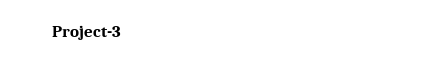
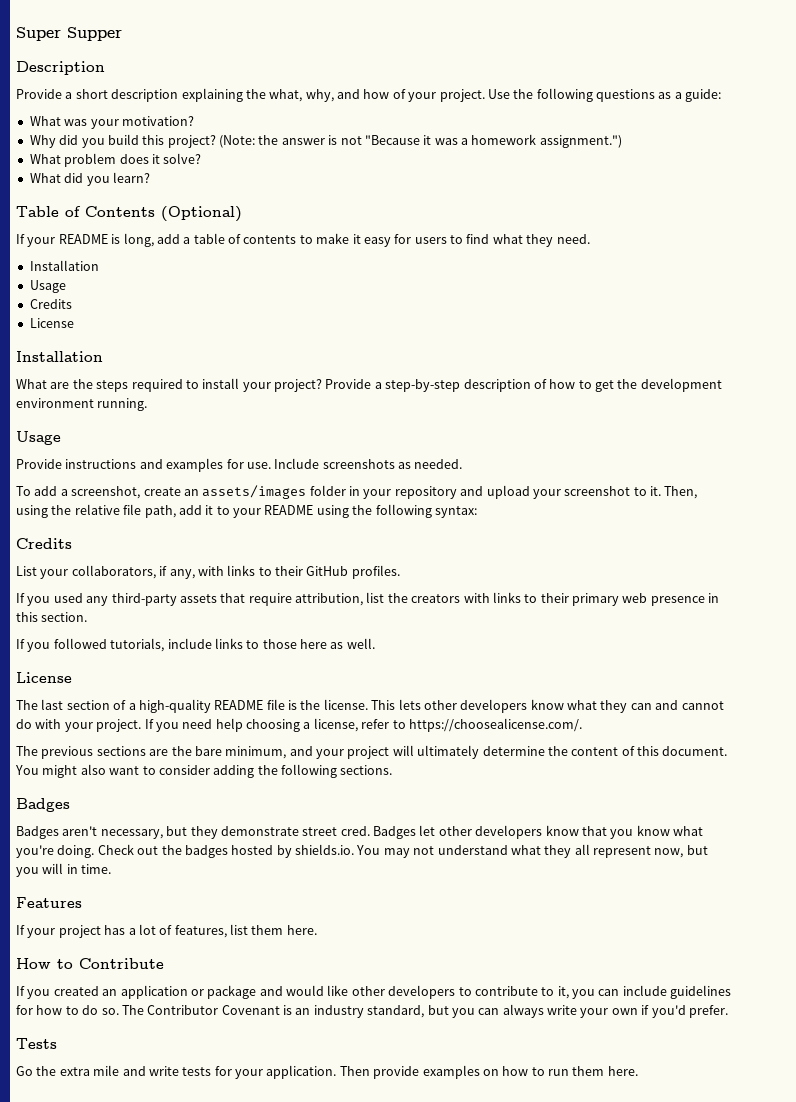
[52,25,121,40] Project-3 -> [16,27,122,41] [16,61,105,75] [16,88,722,102] [29,116,194,129] [29,134,622,148] [29,153,202,167] [29,172,150,186] [16,206,242,222] [16,233,590,247] [29,260,99,271] [29,280,66,293] [29,299,72,309] [29,318,74,328] [16,351,103,362] [16,378,722,392] [16,398,148,411] [16,431,61,445] [16,458,463,472] [16,485,698,499] [16,504,477,518] [16,538,72,549] [16,565,400,579] [16,592,720,606] [16,612,88,622] [16,638,375,652] [16,672,72,683] [16,699,724,713] [16,718,582,732] [16,745,728,759] [15,764,393,778] [16,798,70,812] [16,825,703,839] [16,844,708,858] [16,863,112,877] [16,897,82,908] [16,924,317,938] [16,958,164,969] [16,985,732,999] [16,1004,728,1018] [16,1038,57,1049] [16,1065,638,1079] Super Supper // Description // Provide a short description explaining the what, why, and how of your project. Use the following questions as a guide: // What was your motivation? // Why did you build this project? (Note: the answer is not "Because it was a homework assignment.") // What problem does it solve? // What did you learn? // Table of Contents (Optional) // If your README is long, add a table of contents to make it easy for users to find what they need. // Installation // Usage // Credits // License // Installation // What are the steps required to install your project? Provide a step-by-step description of how to get the development environment running. // Usage // Provide instructions and examples for use. Include screenshots as needed. // To add a screenshot, create an assets/images folder in your repository and upload your screenshot to it. Then, using the relative file path, add it to your README using the following syntax: // Credits // List your collaborators, if any, with links to their GitHub profiles. // If you used any third-party assets that require attribution, list the creators with links to their primary web presence in this section. // If you followed tutorials, include links to those here as well. // License // The last section of a high-quality README file is the license. This lets other developers know what they can and cannot do with your project. If you need help choosing a license, refer to https://choosealicense.com/. // The previous sections are the bare minimum, and your project will ultimately determine the content of this document. You might also want to consider adding the following sections. // Badges // Badges aren't necessary, but they demonstrate street cred. Badges let other developers know that you know what you're doing. Check out the badges hosted by shields.io. You may not understand what they all represent now, but you will in time. // Features // If your project has a lot of features, list them here. // How to Contribute // If you created an application or package and would like other developers to contribute to it, you can include guidelines for how to do so. The Contributor Covenant is an industry standard, but you can always write your own if you'd prefer. // Tests // Go the extra mile and write tests for your application. Then provide examples on how to run them here.

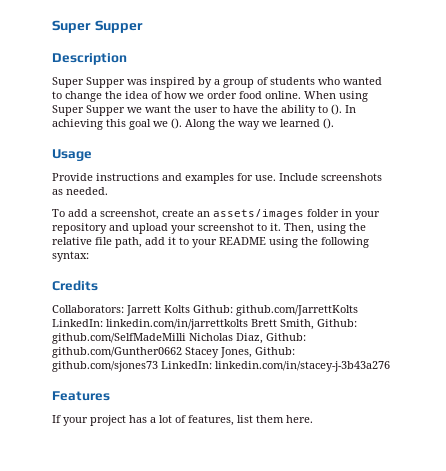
[16,88,722,102] [29,116,194,129] [29,134,622,148] [29,153,202,167] [29,172,150,186] [16,206,242,222] [16,233,590,247] [29,260,99,271] [29,280,66,293] [29,299,72,309] [29,318,74,328] [16,351,103,362] [16,378,722,392] [16,398,148,411] Provide a short description explaining the what, why, and how of your project. Use the following questions as a guide: // What was your motivation? // Why did you build this project? (Note: the answer is not "Because it was a homework assignment.") // What problem does it solve? // What did you learn? // Table of Contents (Optional) // If your README is long, add a table of contents to make it easy for users to find what they need. // Installation // Usage // Credits // License // Installation // What are the steps required to install your project? Provide a step-by-step description of how to get the development environment running. -> [52,77,382,88] [52,91,368,102] [52,104,356,116] [52,118,334,130] Super Supper was inspired by a group of students who wanted to change the idea of how we order food online. When using Super Supper we want the user to have the ability to (). In achieving this goal we (). Along the way we learned ().
[16,565,400,579] [16,592,720,606] [16,612,88,622] [16,638,375,652] [16,672,72,683] [16,699,724,713] [16,718,582,732] [16,745,728,759] [15,764,393,778] [16,798,70,812] [16,825,703,839] [16,844,708,858] [16,863,112,877] List your collaborators, if any, with links to their GitHub profiles. // If you used any third-party assets that require attribution, list the creators with links to their primary web presence in this section. // If you followed tutorials, include links to those here as well. // License // The last section of a high-quality README file is the license. This lets other developers know what they can and cannot do with your project. If you need help choosing a license, refer to https://choosealicense.com/. // The previous sections are the bare minimum, and your project will ultimately determine the content of this document. You might also want to consider adding the following sections. // Badges // Badges aren't necessary, but they demonstrate street cred. Badges let other developers know that you know what you're doing. Check out the badges hosted by shields.io. You may not understand what they all represent now, but you will in time. -> [52,305,358,316] [52,319,357,330] [52,333,306,344] [52,347,295,358] [52,361,390,372] Collaborators: Jarrett Kolts Github: github.com/JarrettKolts LinkedIn: linkedin.com/in/jarrettkolts Brett Smith, Github: github.com/SelfMadeMilli Nicholas Diaz, Github: github.com/Gunther0662 Stacey Jones, Github: github.com/sjones73 LinkedIn: linkedin.com/in/stacey-j-3b43a276
[16,958,164,969] [16,985,732,999] [16,1004,728,1018] [16,1038,57,1049] [16,1065,638,1079] // How to Contribute // If you created an application or package and would like other developers to contribute to it, you can include guidelines for how to do so. The Contributor Covenant is an industry standard, but you can always write your own if you'd prefer. // Tests // Go the extra mile and write tests for your application. Then provide examples on how to run them here. -> (313, 419) none

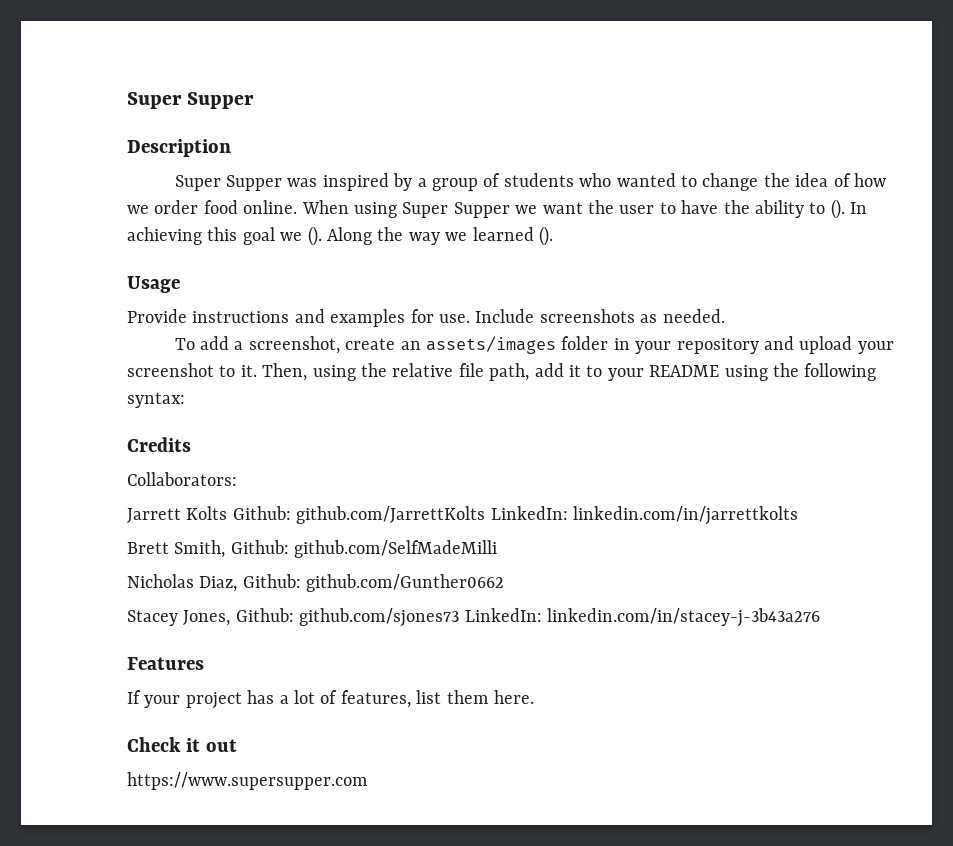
(124, 309) none -> (237, 479) //
(248, 324) none -> (798, 515) //
(186, 338) none -> (498, 549) //
(182, 352) none -> (505, 583) //
(313, 419) none -> [127,737,237,752] [127,772,368,790] // Check it out // https://www.supersupper.com

